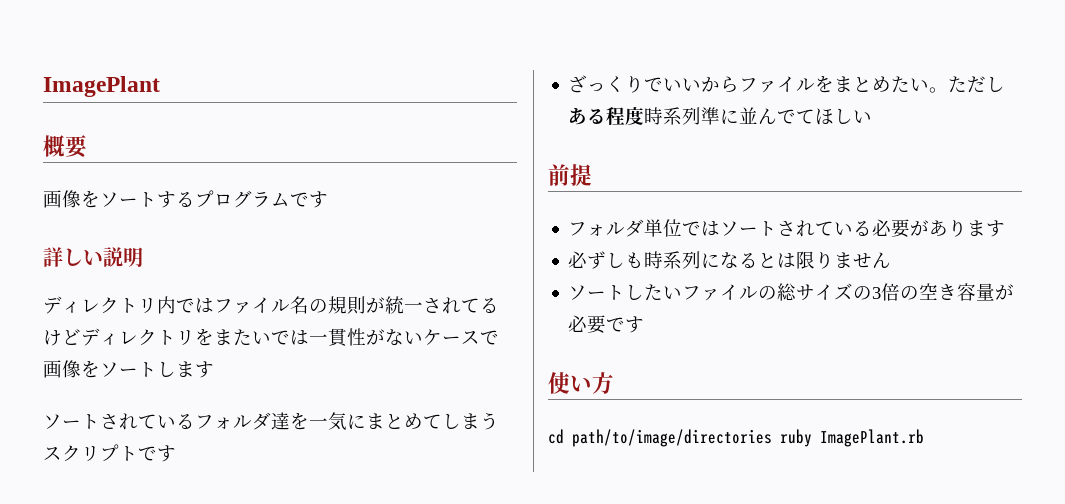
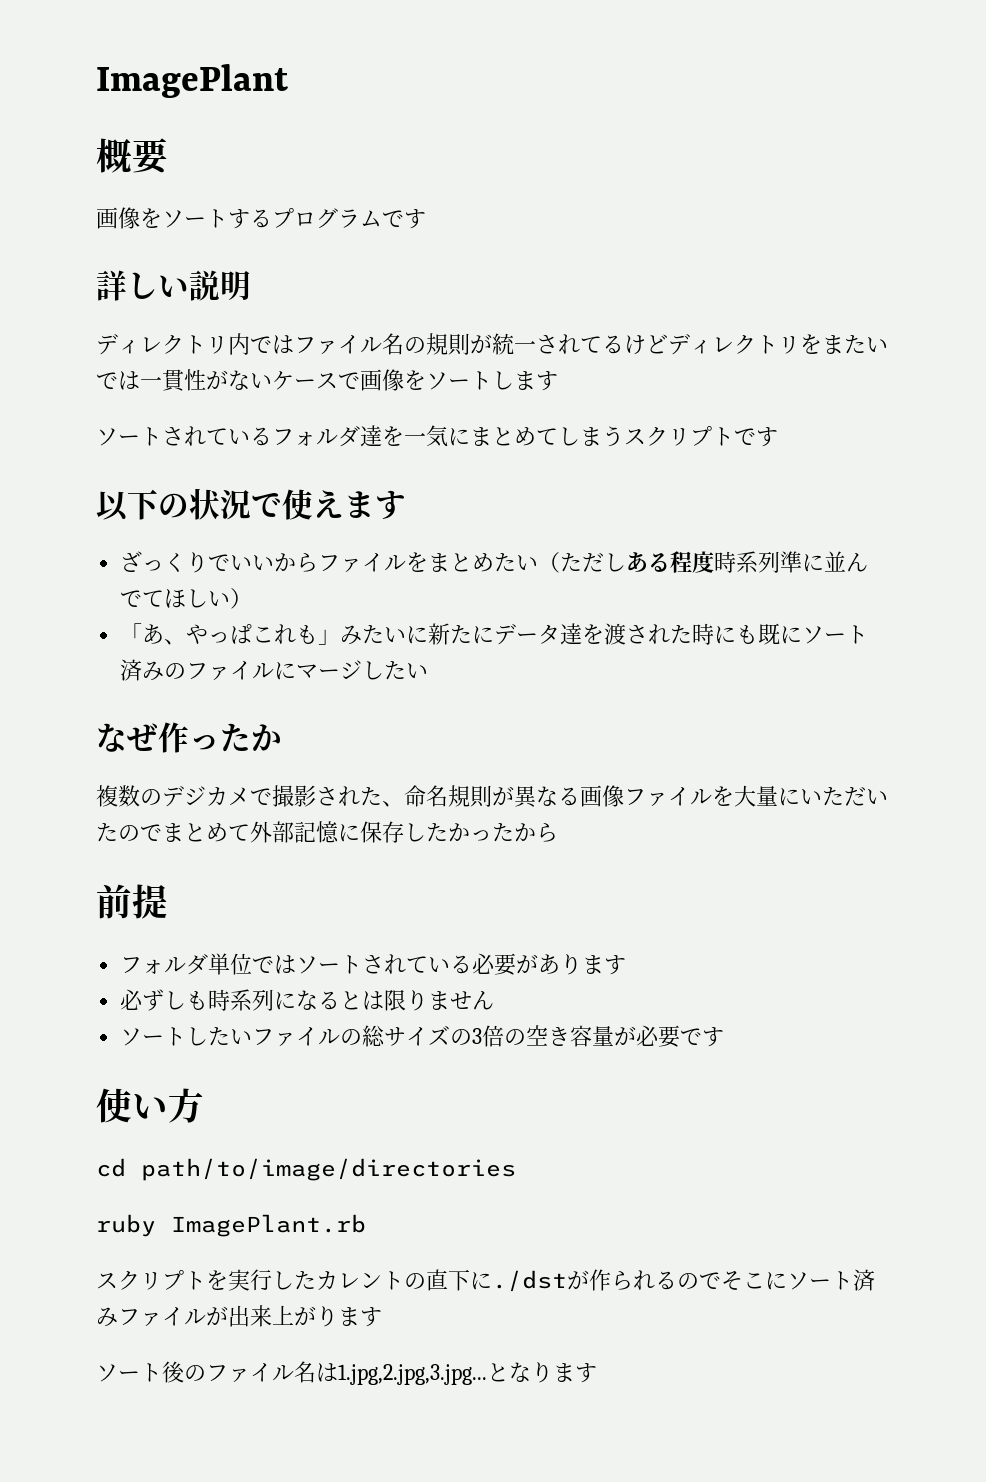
(176, 453) none -> [96,488,406,521] // 以下の状況で使えます
[929,87,949,93] 。 -> [538,552,561,573] （
(873, 117) none -> [230,588,253,609] [120,623,869,645] [120,659,429,681] [96,722,282,753] [96,785,888,808] [96,821,558,843] ） // 「あ、やっぱこれも」みたいに新たにデータ達を渡された時にも既にソート済みのファイルにマージしたい // なぜ作ったか // 複数のデジカメで撮影された、命名規則が異なる画像ファイルを大量にいただいたのでまとめて外部記憶に保存したかったから
(772, 438) none -> (516, 1169) //
(924, 438) none -> [96,1269,875,1292] [96,1305,382,1327] [96,1361,597,1385] // スクリプトを実行したカレントの直下に./dstが作られるのでそこにソート済みファイルが出来上がります // ソート後のファイル名は1.jpg,2.jpg,3.jpg...となります

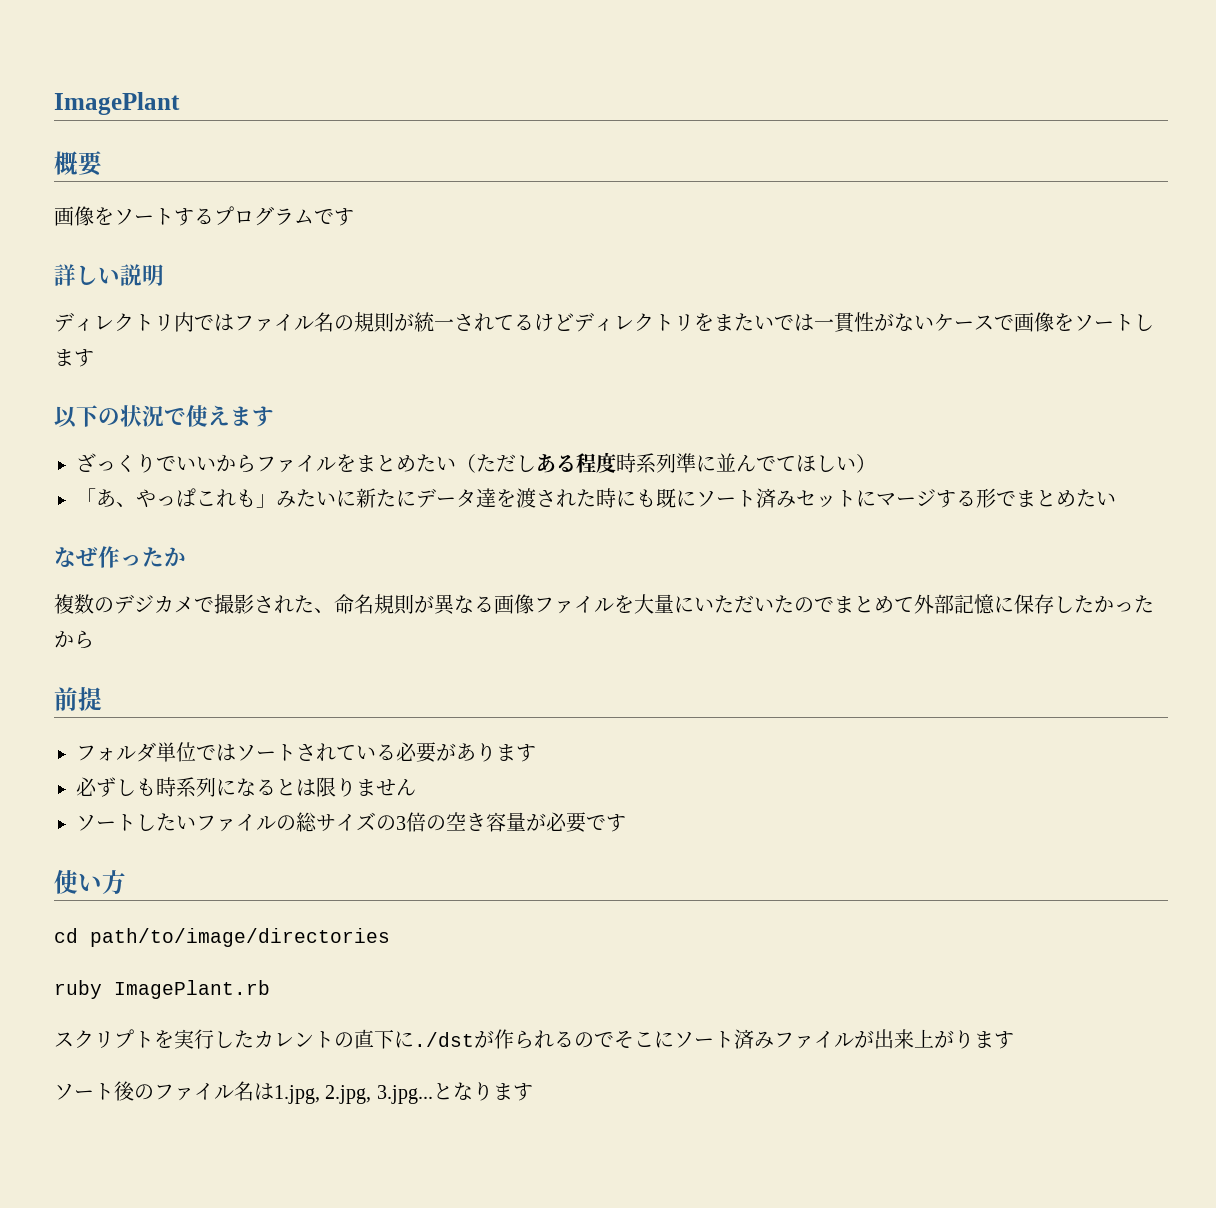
[96,425,778,447] // ソートされているフォルダ達を一気にまとめてしまうスクリプトです -> (94, 358) none
[164,660,385,681] のファイルにマージし -> [796,488,1076,508] セットにマージする形でまとめ
[338,1364,487,1385] 1.jpg,2.jpg,3.jpg... -> [274,1085,433,1104] 1.jpg, 2.jpg, 3.jpg...

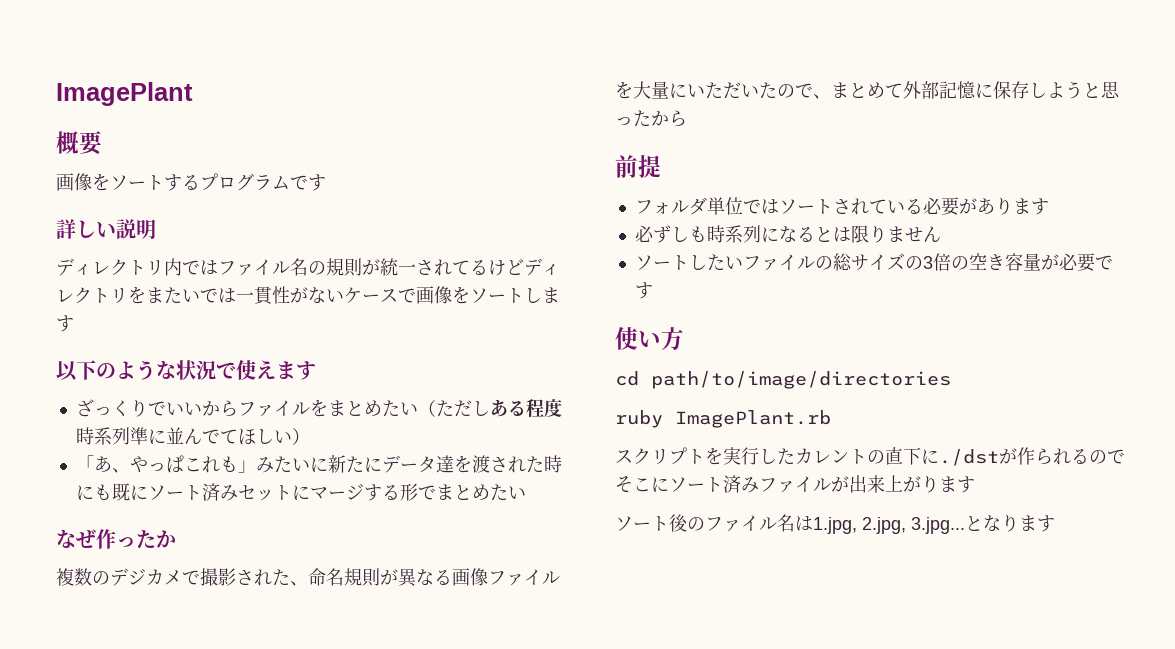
(120, 416) none -> [116,360,176,380] ような
(834, 604) none -> [813,94,831,99] 、
[1074,595,1114,613] たか -> [1047,81,1120,99] ようと思

